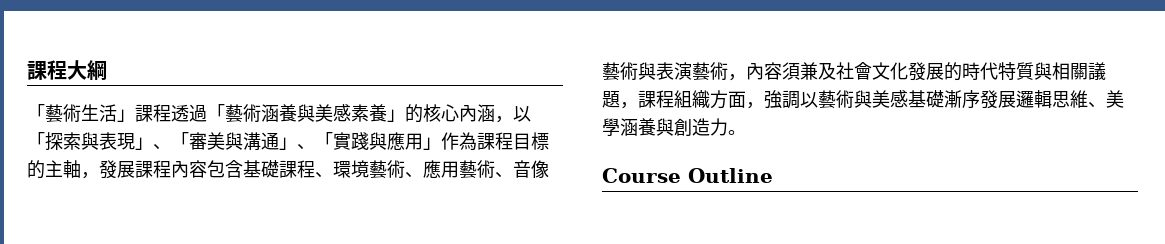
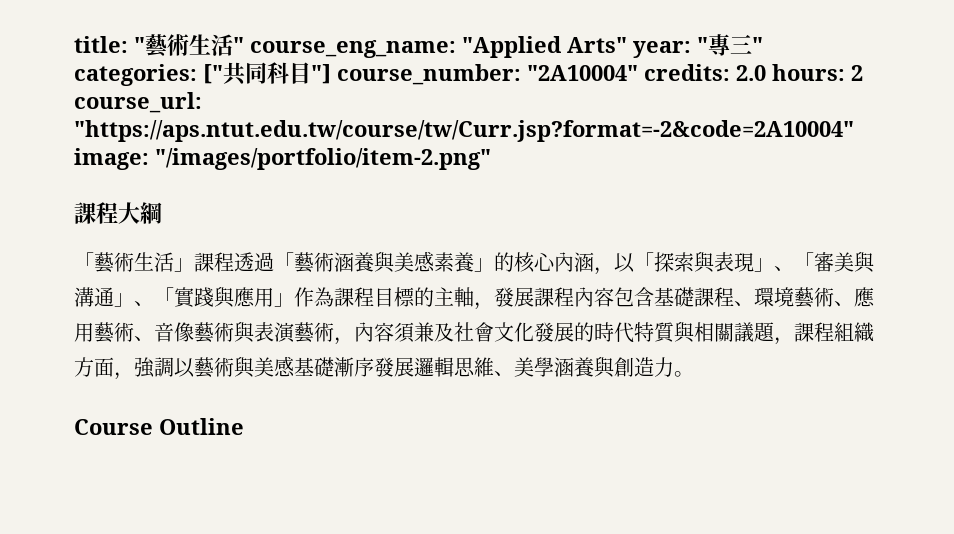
(27, 70) none -> [74,34,763,58] [74,62,863,86] [74,92,202,113] [74,120,854,142] [74,148,491,170] title: "藝術生活" course_eng_name: "Applied Arts" year: "專三" categories: ["共同科目"] course_number: "2A10004" credits: 2.0 hours: 2 course_url: "https://aps.ntut.edu.tw/course/tw/Curr.jsp?format=-2&code=2A10004" image: "/images/portfolio/item-2.png" //

